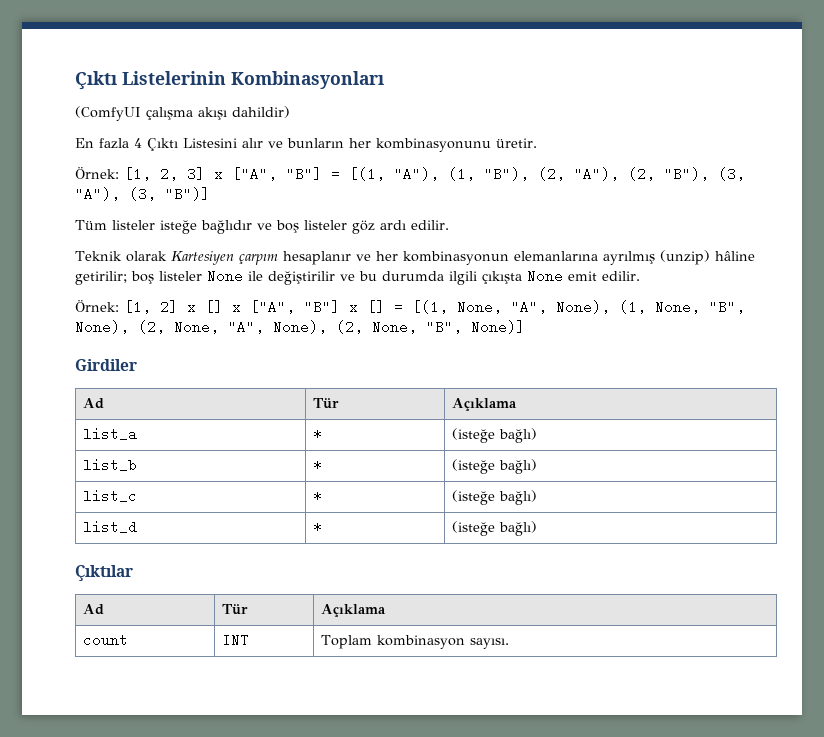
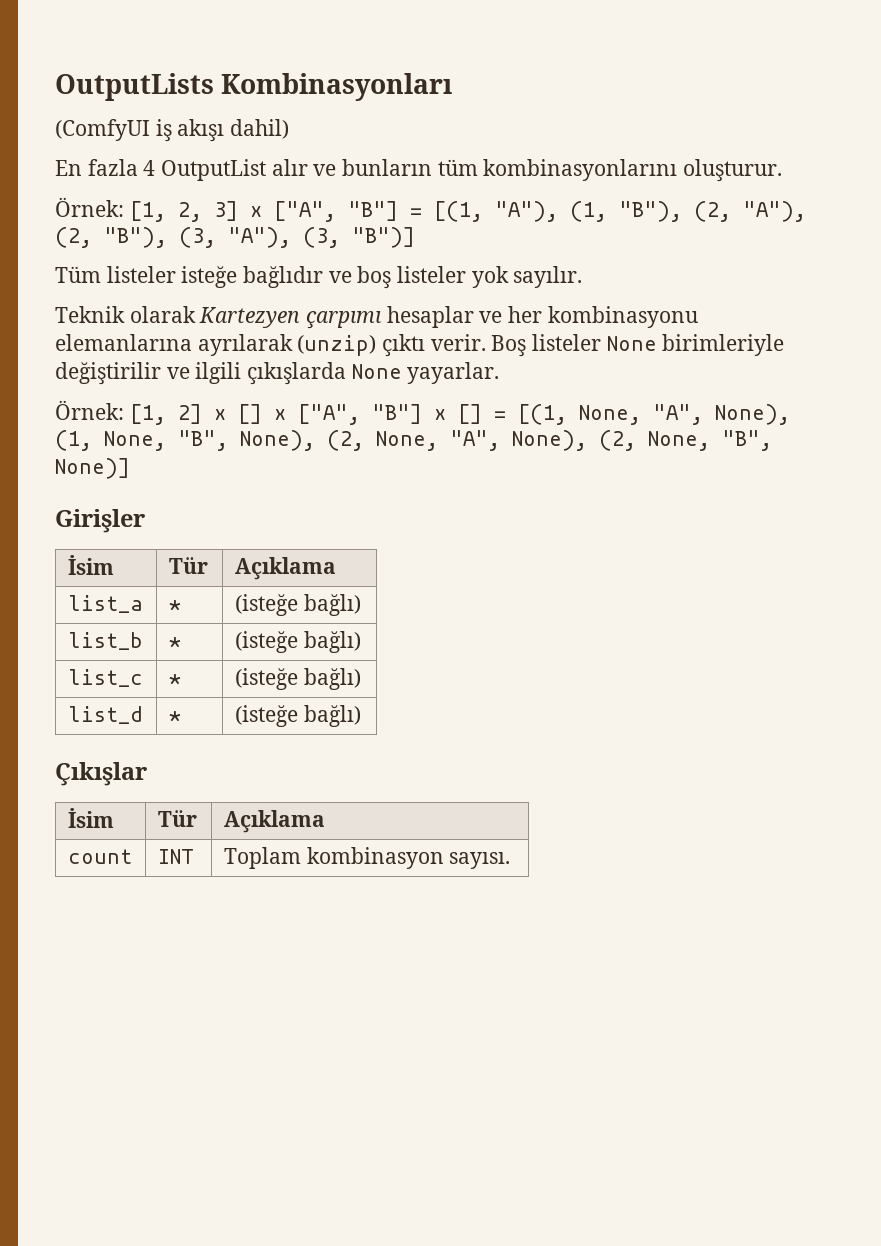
[75,71,226,90] Çıktı Listelerinin -> [55,73,214,101] OutputLists
[146,106,290,120] çalışma akışı dahildir) -> [155,119,290,142] iş akışı dahil)
[147,138,237,151] Çıktı Listesini -> [161,159,267,181] OutputList
[349,138,537,152] her kombinasyonunu üretir. -> [437,159,783,182] tüm kombinasyonlarını oluşturur.
[352,220,449,234] göz ardı edilir. -> [471,266,583,288] yok sayılır.
[170,250,755,265] [75,271,154,285] Kartesiyen çarpım hesaplanır ve her kombinasyonun elemanlarına ayrılmış (unzip) hâline getirilir; boş -> [199,306,698,329] [55,334,527,357] Kartezyen çarpımı hesaplar ve her kombinasyonu elemanlarına ayrılarak (unzip) çıktı verir. Boş
[248,271,263,281] ile -> [662,334,785,356] birimleriyle
[359,269,640,285] bu durumda ilgili çıkışta None emit edilir. -> [195,362,500,385] ilgili çıkışlarda None yayarlar.
[75,359,137,371] [82,398,104,409] Girdiler // Ad -> [55,509,145,533] [67,555,114,575] Girişler // İsim
[75,565,133,582] [82,604,104,615] Çıktılar // Ad -> [55,762,147,786] [67,808,114,828] Çıkışlar // İsim

